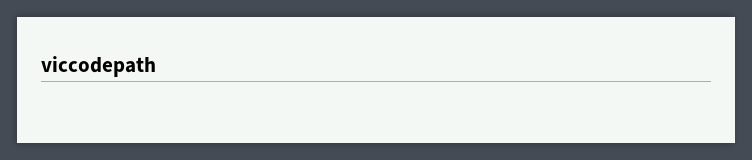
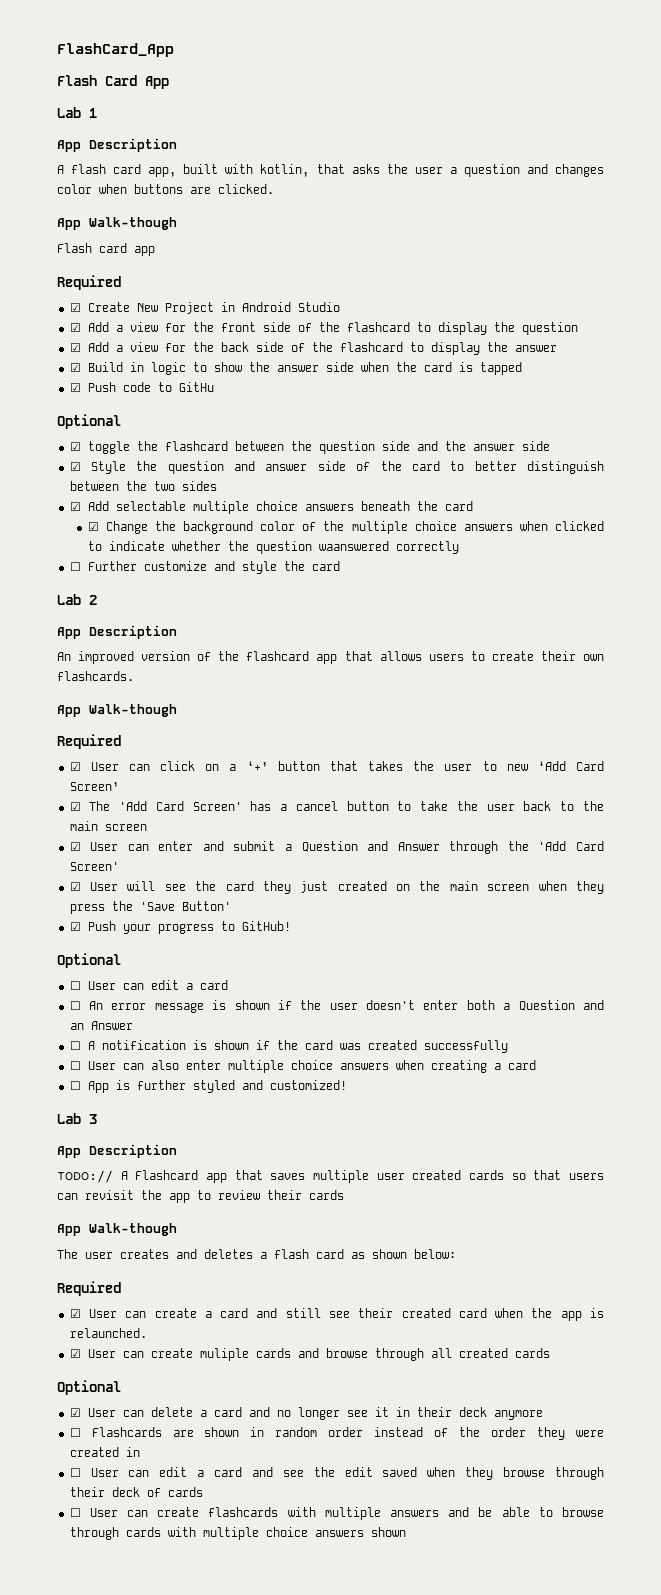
[41,56,156,77] viccodepath -> [57,43,174,57] [57,75,169,89] [57,107,97,118] [57,138,177,152] [57,164,604,177] [57,184,274,194] [57,217,177,230] [57,243,155,256] [57,275,121,290] [69,302,340,314] [69,322,578,335] [69,342,557,355] [69,362,522,375] [69,382,214,392] [57,414,121,429] [69,441,550,454] [69,461,605,474] [69,481,217,491] [69,501,473,514] [87,521,605,534] [87,541,459,554] [69,561,340,574] [57,594,97,605] [57,625,177,639] [57,651,605,664] [57,671,134,681] [57,704,177,717] [57,734,121,749] [69,761,605,771] [69,782,119,791] [69,801,604,811] [69,821,147,831] [69,841,605,854] [69,862,119,871] [69,881,605,894] [69,901,231,914] [69,921,291,934] [57,953,121,968] [69,980,228,990] [69,1000,605,1013] [69,1021,133,1030] [69,1040,508,1053] [69,1060,536,1073] [69,1080,347,1093] [57,1113,97,1124] [57,1144,177,1158] [57,1170,604,1183] [57,1190,344,1203] [57,1223,177,1236] [57,1249,456,1259] [57,1281,121,1296] [69,1308,604,1321] [69,1328,147,1338] [69,1348,550,1361] [57,1380,121,1395] [69,1407,543,1420] [69,1427,604,1440] [69,1447,140,1457] [69,1467,605,1480] [69,1487,203,1497] [69,1507,604,1520] [69,1527,406,1540] FlashCard_App // Flash Card App // Lab 1 // App Description // A flash card app, built with kotlin, that asks the user a question and changes color when buttons are clicked. // App Walk-though // Flash card app // Required // ☑ Create New Project in Android Studio // ☑ Add a view for the front side of the flashcard to display the question // ☑ Add a view for the back side of the flashcard to display the answer // ☑ Build in logic to show the answer side when the card is tapped // ☑ Push code to GitHu // Optional // ☑ toggle the flashcard between the question side and the answer side // ☑ Style the question and answer side of the card to better distinguish between the two sides // ☑ Add selectable multiple choice answers beneath the card // ☑ Change the background color of the multiple choice answers when clicked to indicate whether the question waanswered correctly // ☐ Further customize and style the card // Lab 2 // App Description // An improved version of the flashcard app that allows users to create their own flashcards. // App Walk-though // Required // ☑ User can click on a ‘+’ button that takes the user to new ‘Add Card Screen’ // ☑ The 'Add Card Screen' has a cancel button to take the user back to the main screen // ☑ User can enter and submit a Question and Answer through the 'Add Card Screen' // ☑ User will see the card they just created on the main screen when they press the 'Save Button' // ☑ Push your progress to GitHub! // Optional // ☐ User can edit a card // ☐ An error message is shown if the user doesn't enter both a Question and an Answer // ☐ A notification is shown if the card was created successfully // ☐ User can also enter multiple choice answers when creating a card // ☐ App is further styled and customized! // Lab 3 // App Description // TODO:// A Flashcard app that saves multiple user created cards so that users can revisit the app to review their cards // App Walk-though // The user creates and deletes a flash card as shown below: // Required // ☑ User can create a card and still see their created card when the app is relaunched. // ☑ User can create muliple cards and browse through all created cards // Optional // ☑ User can delete a card and no longer see it in their deck anymore // ☐ Flashcards are shown in random order instead of the order they were created in // ☐ User can edit a card and see the edit saved when they browse through their deck of cards // ☐ User can create flashcards with multiple answers and be able to browse through cards with multiple choice answers shown

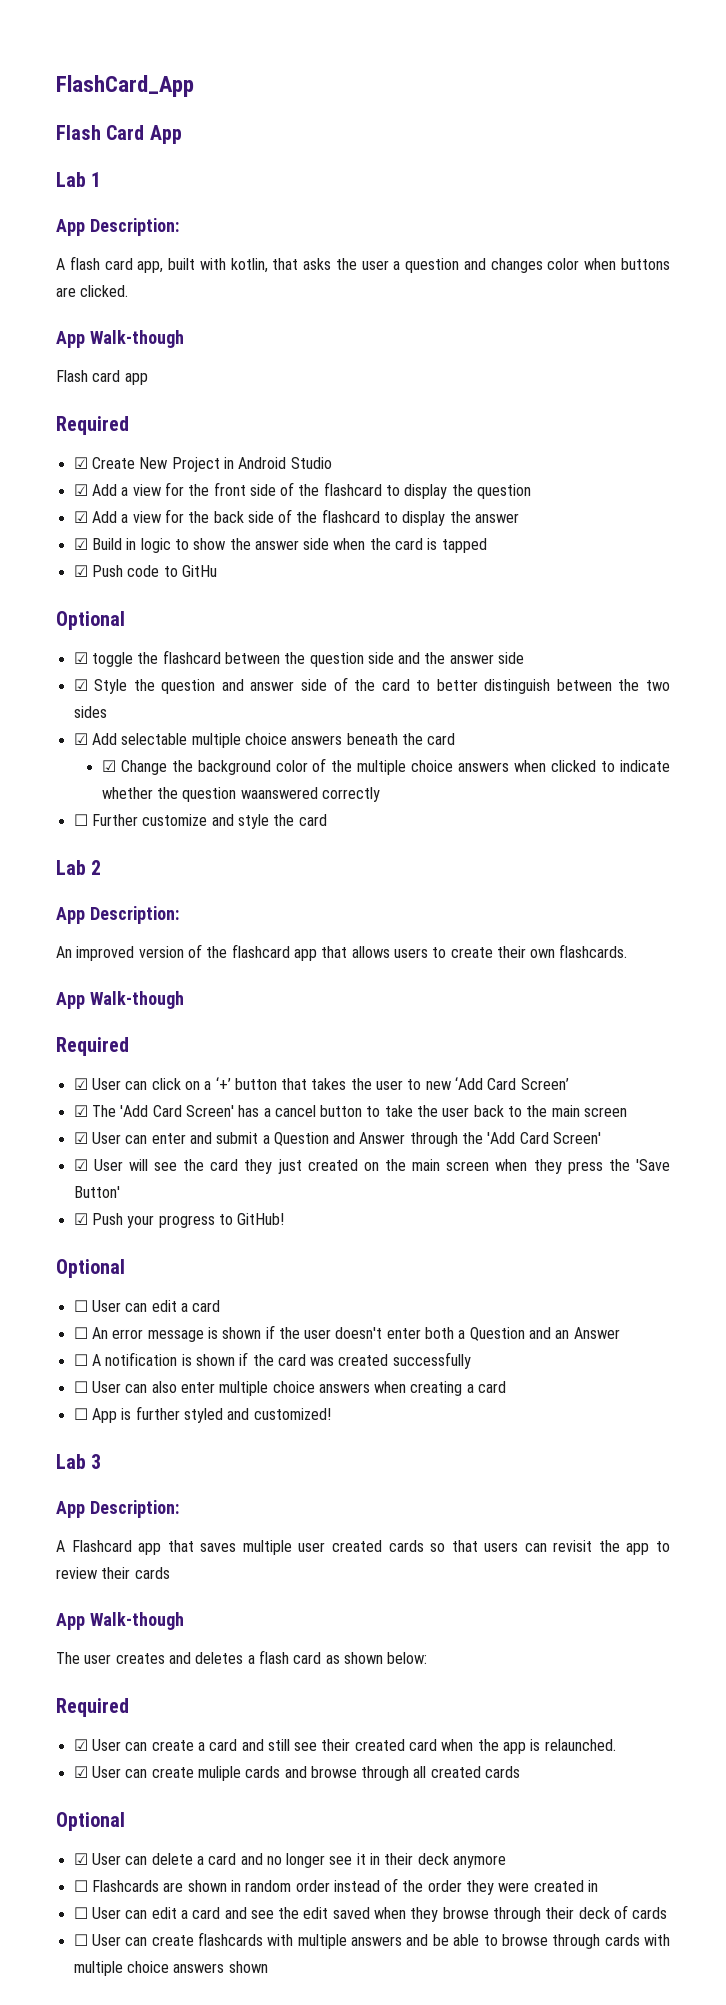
[89,138,177,152] Description -> [89,218,179,236] Description:
[89,625,177,639] Description -> [89,906,179,924] Description:
[89,1144,177,1158] [57,1170,113,1183] Description // TODO:// -> [89,1500,179,1518] Description: //

